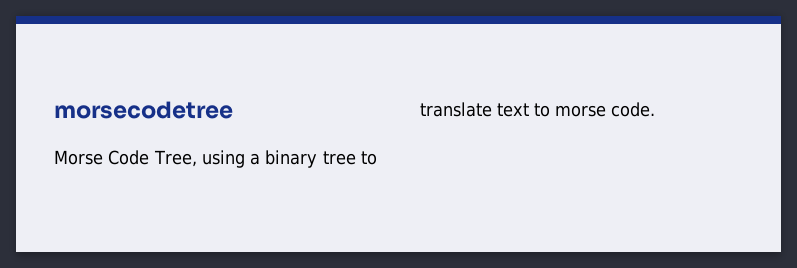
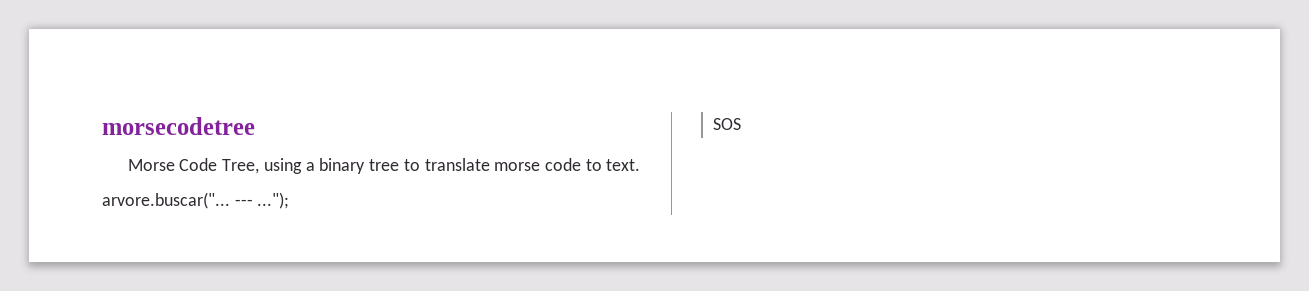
[497,102,655,117] text to morse code. -> [494,158,641,171] [102,192,290,209] [712,118,741,130] morse code to text. // arvore.buscar("... --- ..."); // SOS

